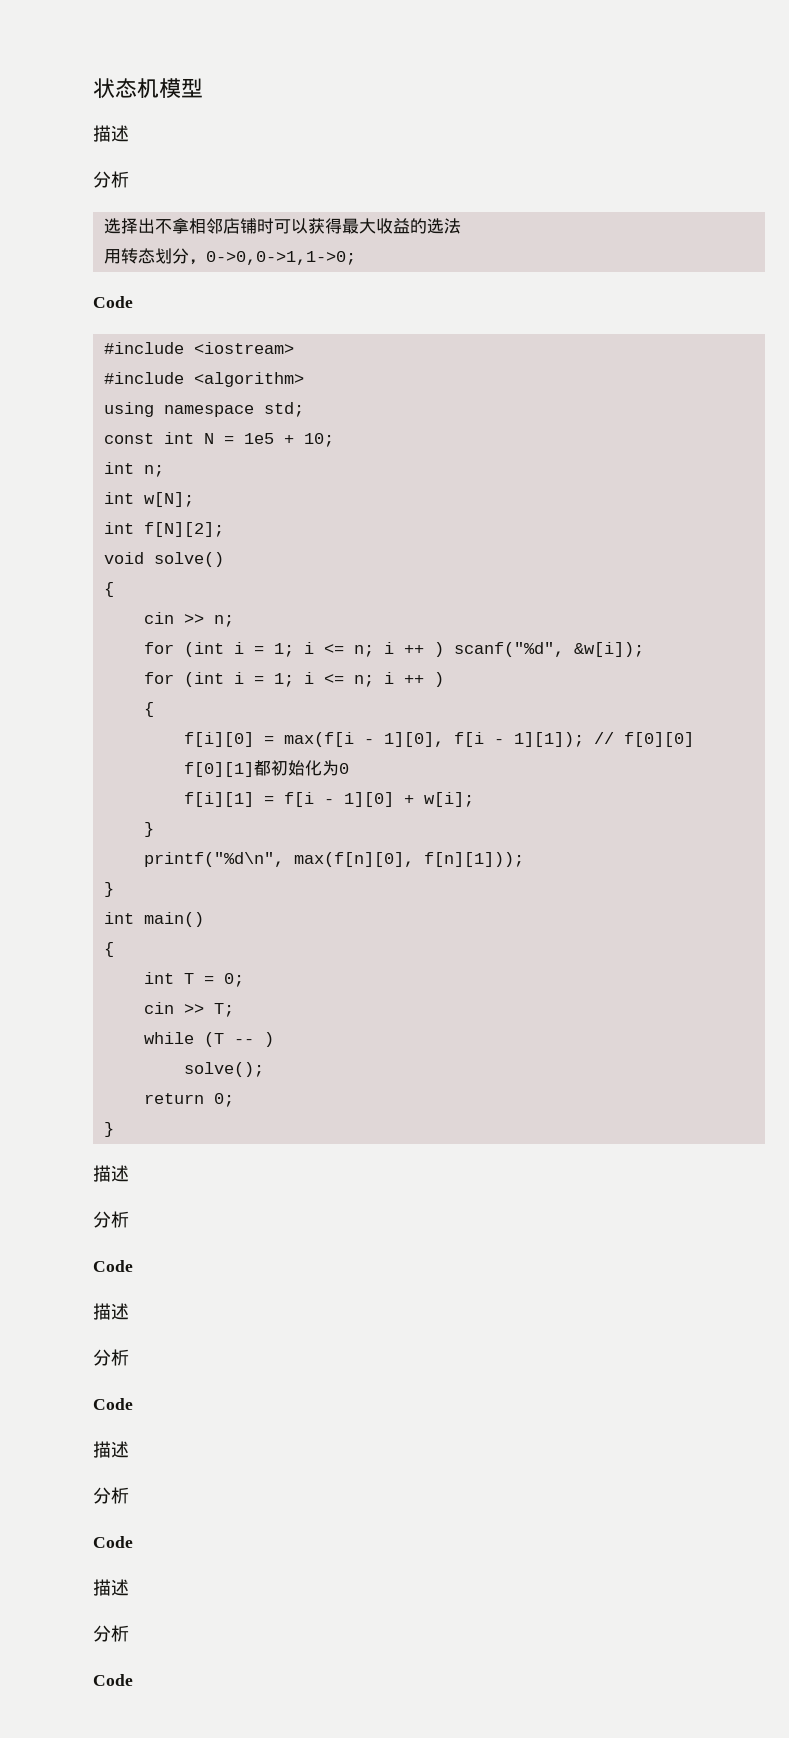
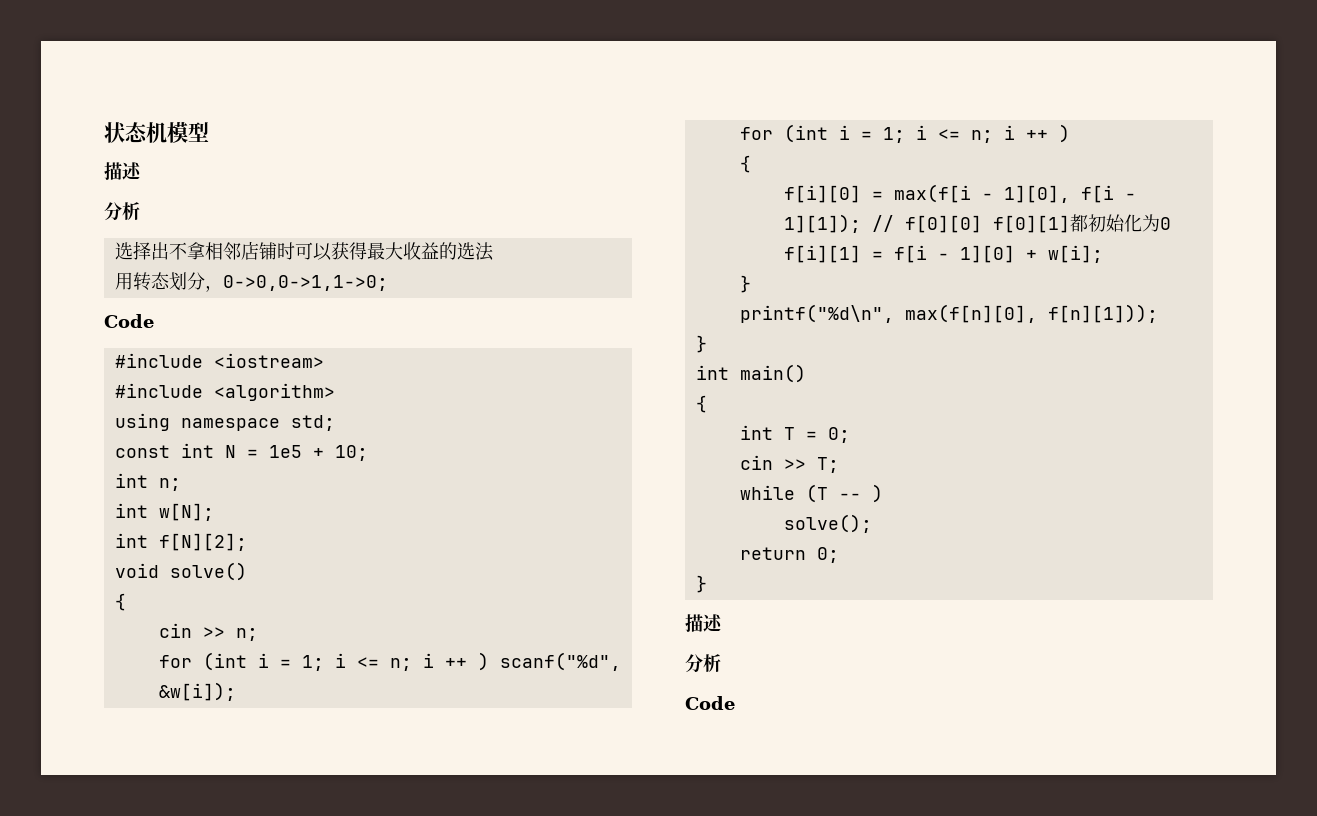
[93,1303,129,1320] [93,1349,129,1366] [93,1398,133,1410] [93,1441,129,1458] [93,1487,129,1504] [93,1536,133,1548] [93,1579,129,1596] [93,1625,129,1642] [93,1674,133,1686] // 描述 // 分析 // Code // 描述 // 分析 // Code // 描述 // 分析 // Code -> (735, 703) none

